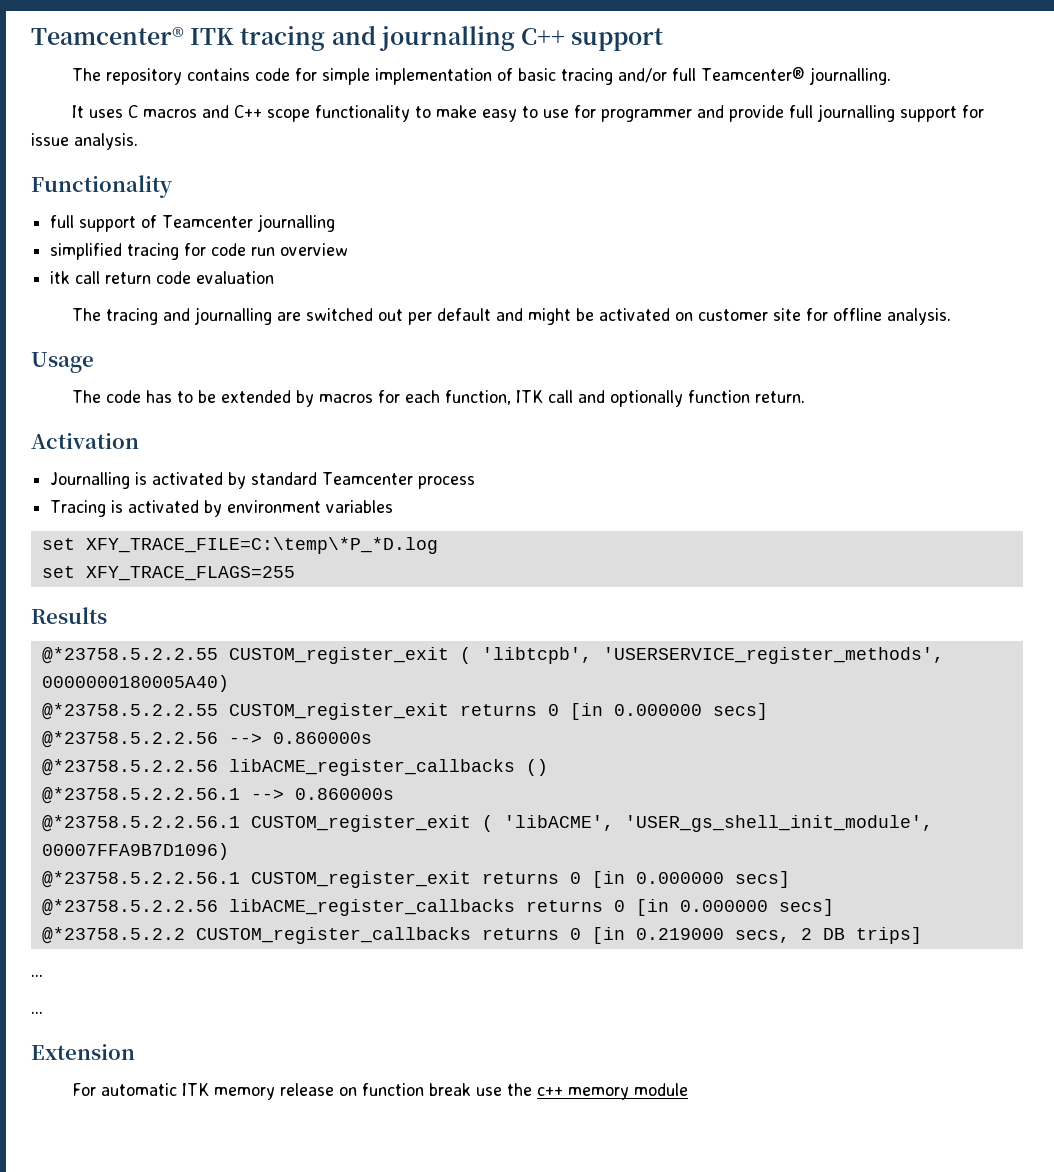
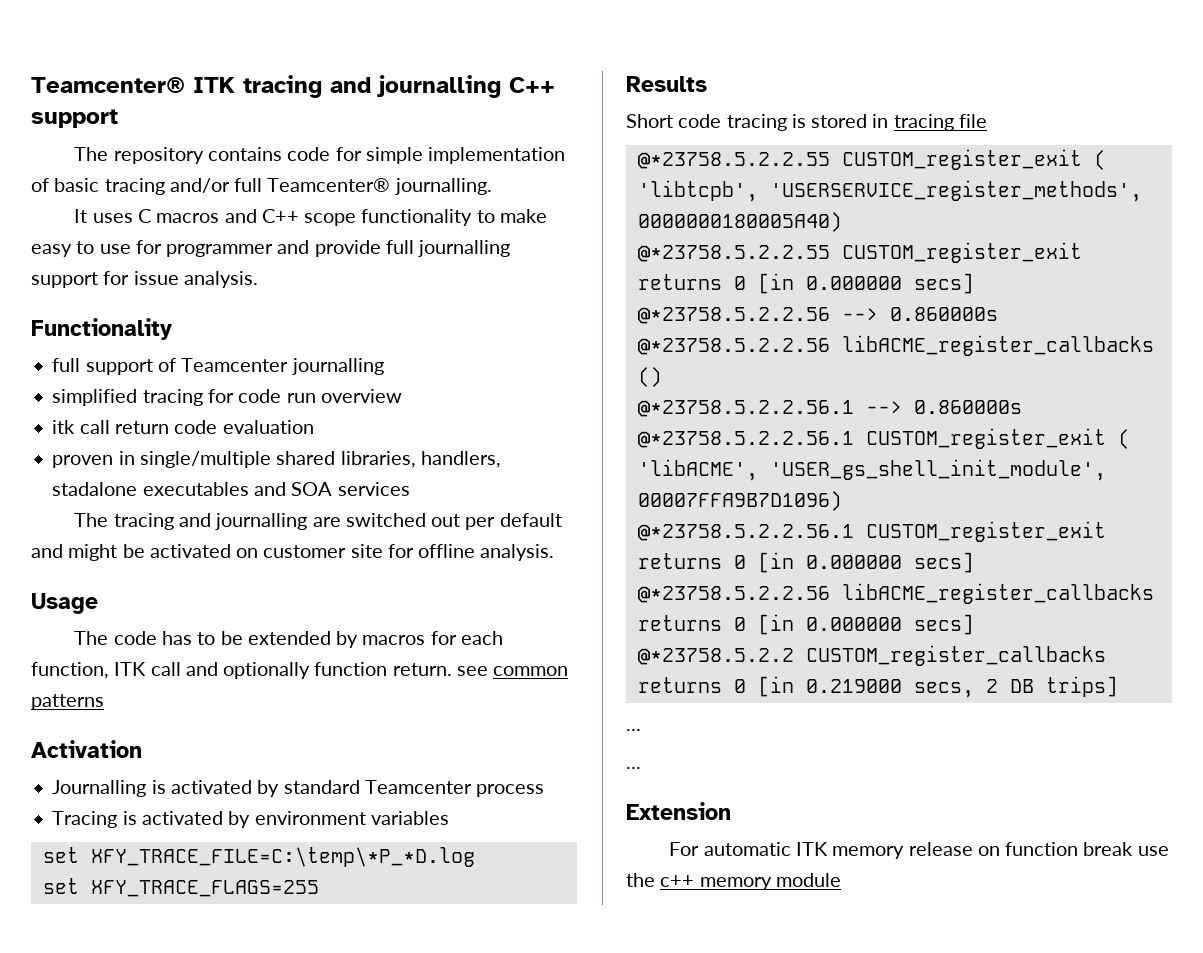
(275, 277) none -> [52,451,501,468] [52,482,410,496] // proven in single/multiple shared libraries, handlers, stadalone executables and SOA services
(806, 397) none -> [456,666,569,676] [31,694,104,710] see common patterns
(107, 615) none -> [626,114,987,131] // Short code tracing is stored in tracing file

